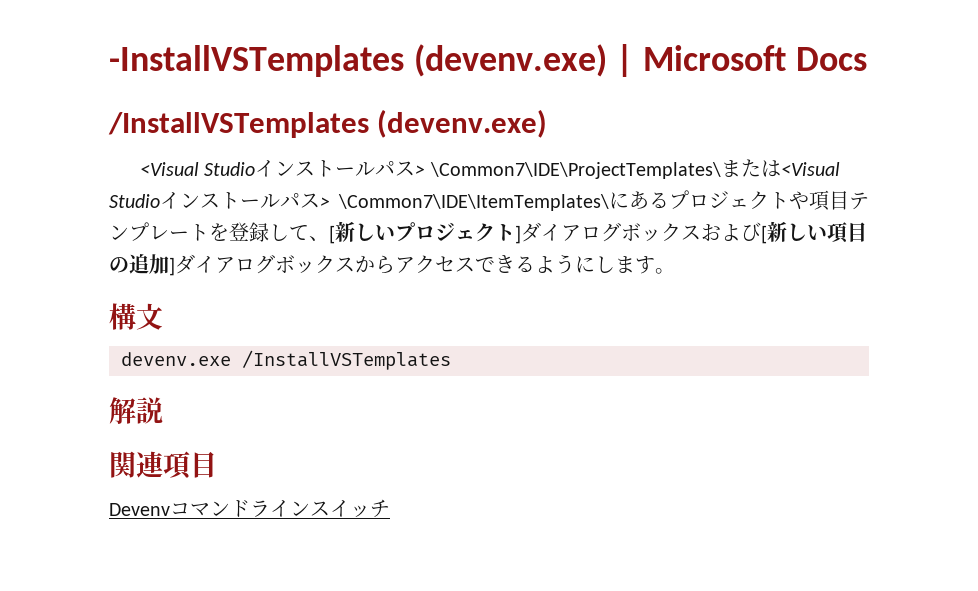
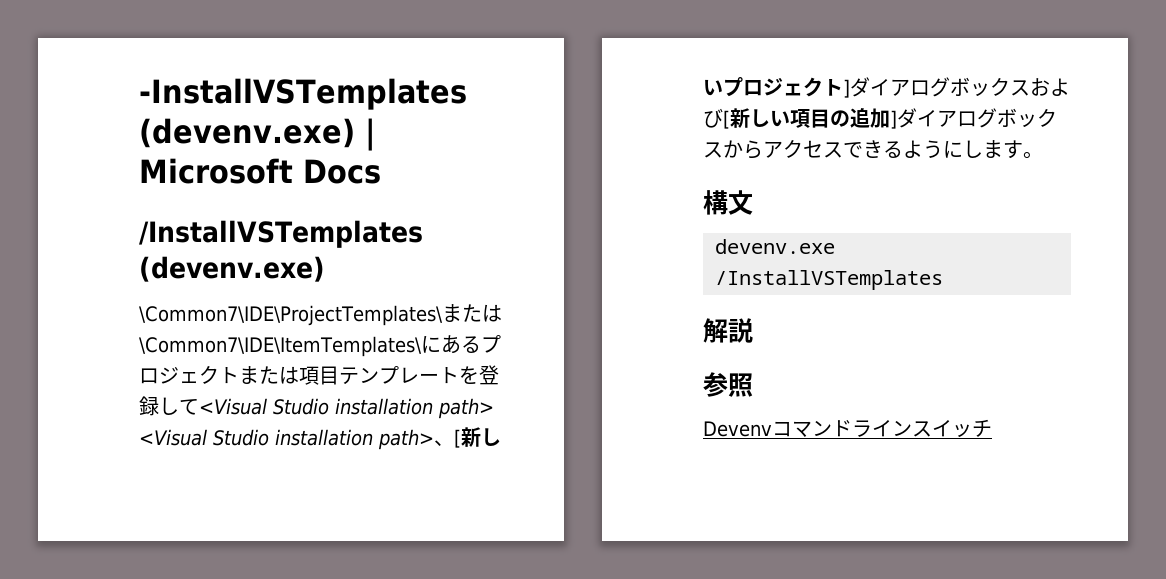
[139,159,840,179] [109,192,330,209] <Visual Studioインストールパス> \Common7\IDE\ProjectTemplates\または<Visual Studioインストールパス> -> [139,304,502,326] \Common7\IDE\ProjectTemplates\または
[789,191,809,210] や -> [239,366,299,384] または
(309, 232) none -> [199,398,494,419] [139,429,434,450] <Visual Studio installation path> <Visual Studio installation path>
[109,451,217,479] 関連項目 -> [703,372,753,397] 参照

